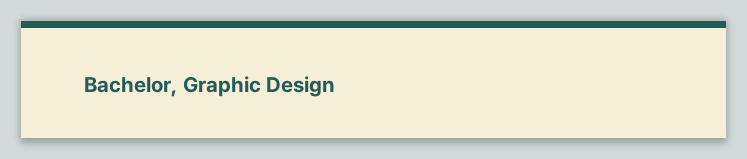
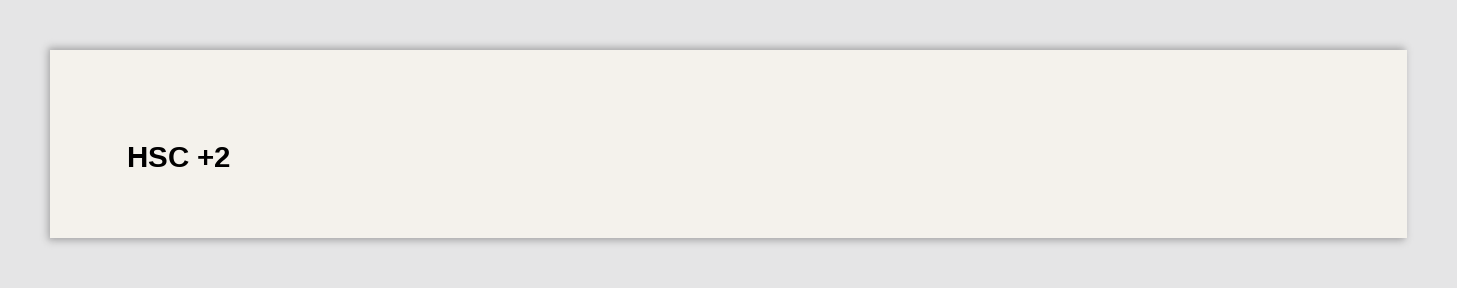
[84,76,336,97] Bachelor, Graphic Design -> [127,147,230,167] HSC +2

